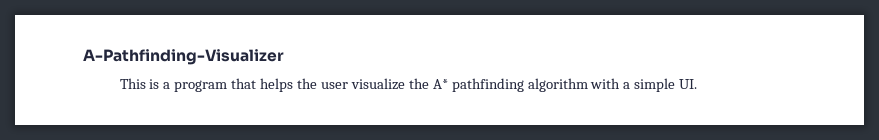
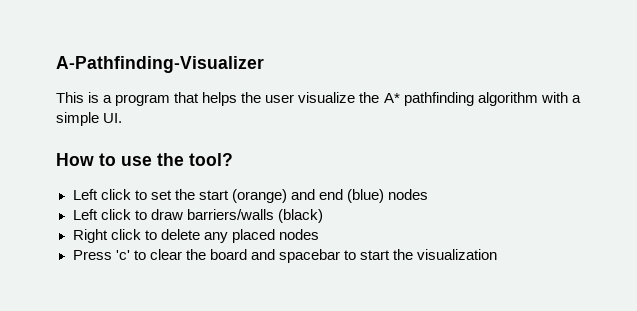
(698, 84) none -> [56,153,233,166] [72,189,429,203] [72,209,323,223] [72,229,319,243] [72,249,498,263] // How to use the tool? // Left click to set the start (orange) and end (blue) nodes // Left click to draw barriers/walls (black) // Right click to delete any placed nodes // Press 'c' to clear the board and spacebar to start the visualization

